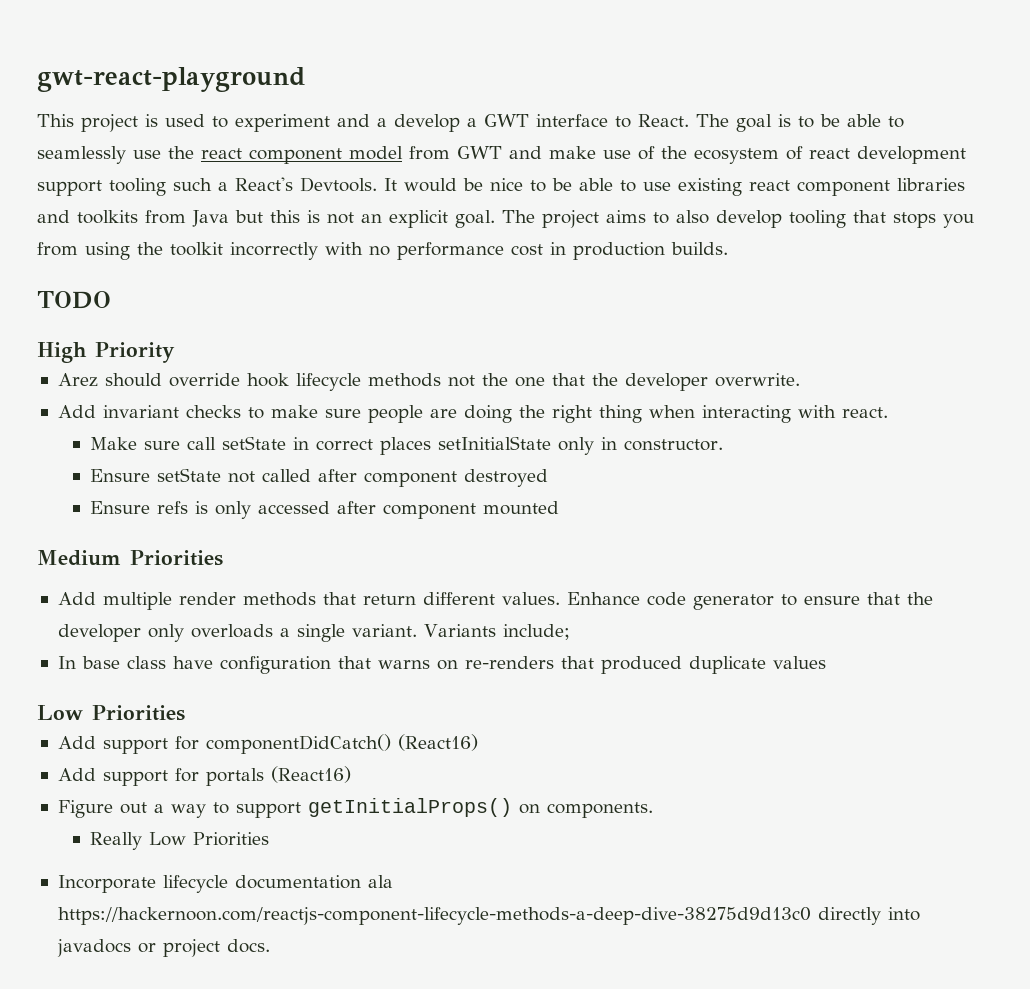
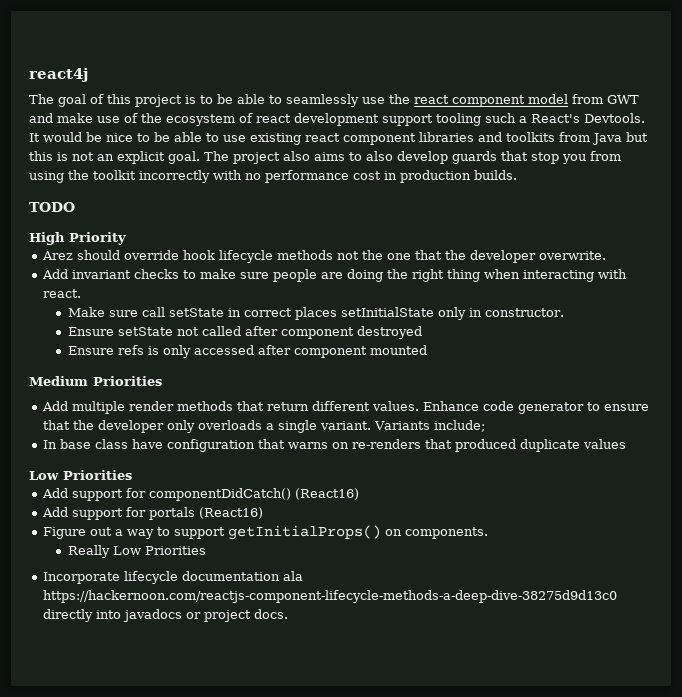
[37,67,305,92] [37,114,772,132] gwt-react-playground // This project is used to experiment and a develop a GWT interface to React. The goal -> [29,68,88,82] [29,94,182,107] react4j // The goal of this project
(599, 219) none -> [283,151,310,161] also
[789,210,936,228] tooling that stops -> [452,151,559,164] guards that stop

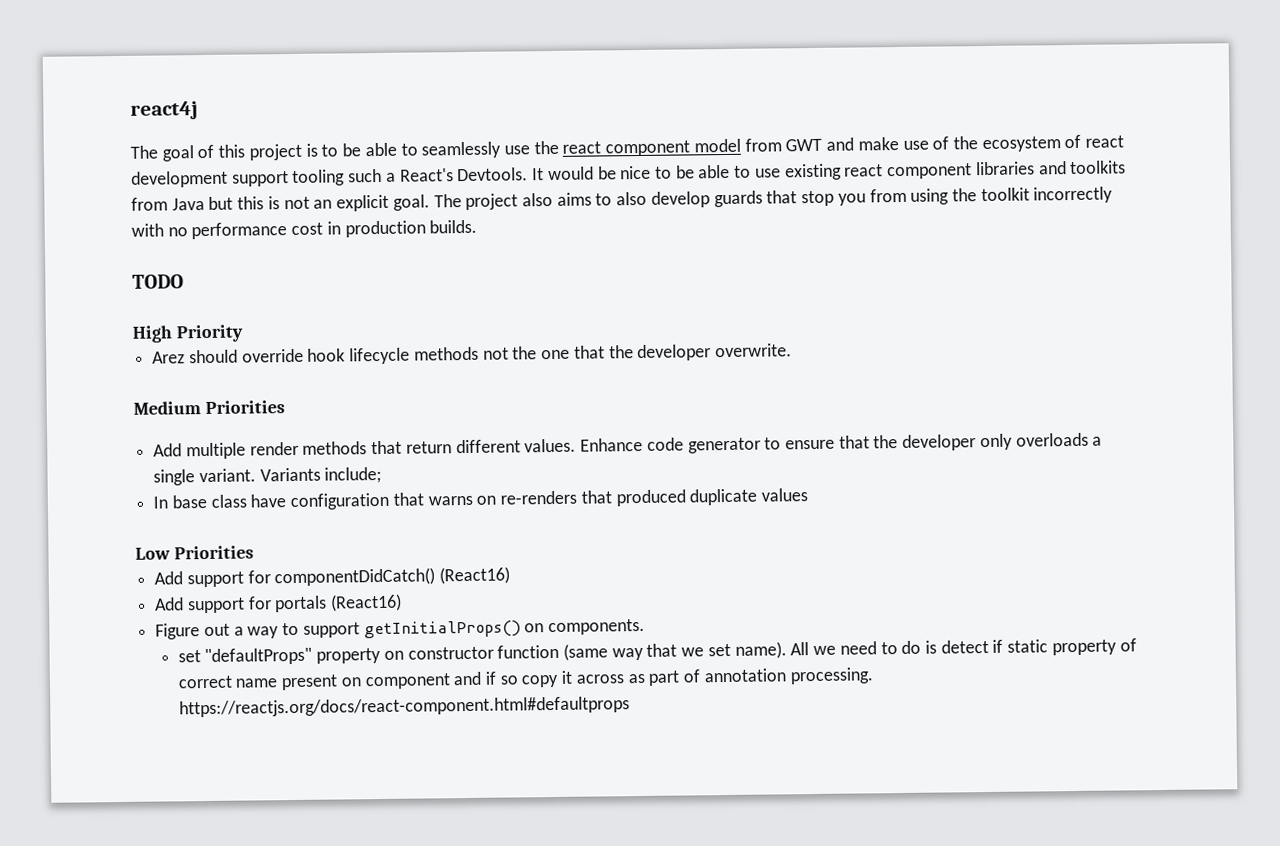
[41,269,627,282] [42,289,81,298] [67,307,564,320] [67,326,422,339] [67,345,427,358] // Add invariant checks to make sure people are doing the right thing when interacting with react. // Make sure call setState in correct places setInitialState only in constructor. // Ensure setState not called after component destroyed // Ensure refs is only accessed after component mounted -> (792, 350) none
[67,545,206,558] [42,571,303,584] [42,590,617,603] [42,609,288,622] Really Low Priorities // Incorporate lifecycle documentation ala https://hackernoon.com/reactjs-component-lifecycle-methods-a-deep-dive-38275d9d13c0 directly into javadocs or project docs. -> [177,638,1137,666] [177,667,874,691] [178,696,630,718] set "defaultProps" property on constructor function (same way that we set name). All we need to do is detect if static property of correct name present on component and if so copy it across as part of annotation processing. https://reactjs.org/docs/react-component.html#defaultprops

